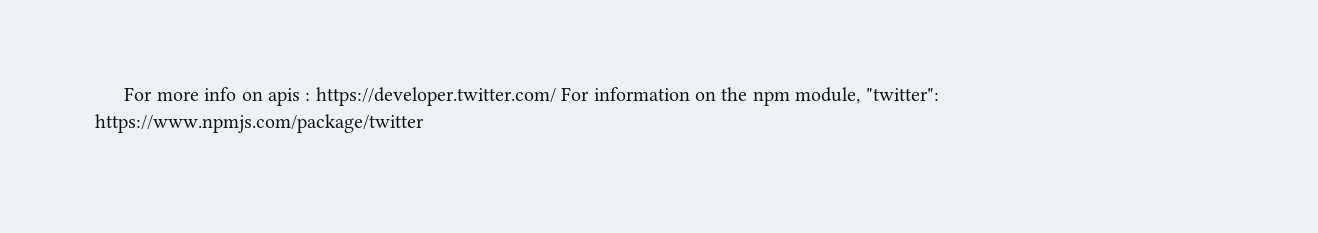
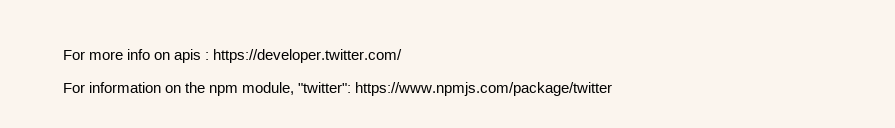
(556, 96) none -> (403, 56) //

